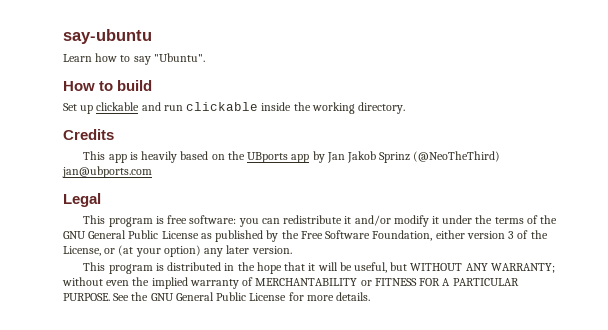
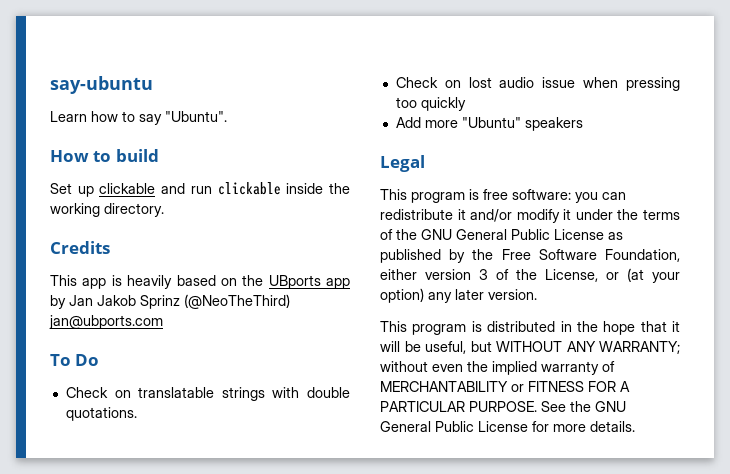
(152, 172) none -> [50,354,100,366] [65,387,351,401] [65,407,137,421] [395,77,680,91] [395,97,466,111] [395,117,583,131] // To Do // Check on translatable strings with double quotations. // Check on lost audio issue when pressing too quickly // Add more "Ubuntu" speakers

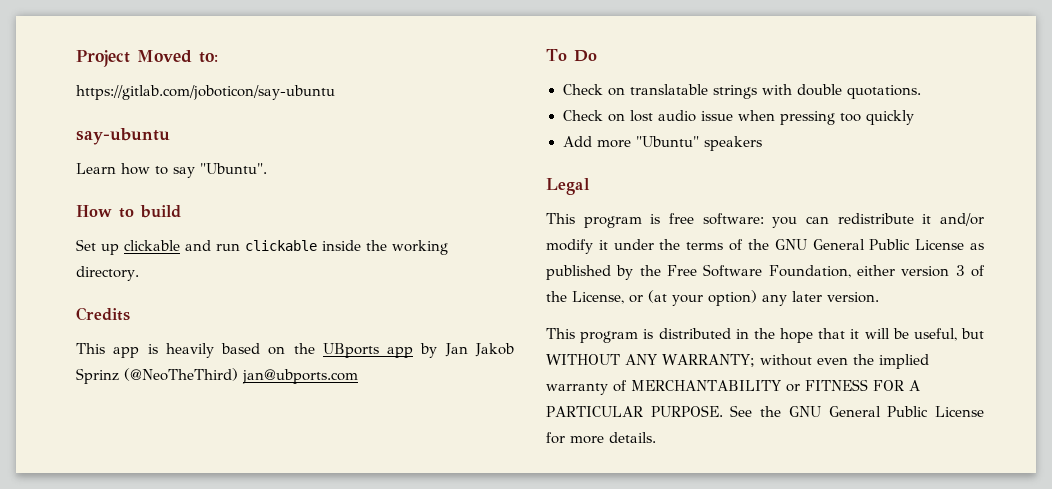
(50, 85) none -> [76,50,218,67] [76,85,335,100] Project Moved to: // https://gitlab.com/joboticon/say-ubuntu //

